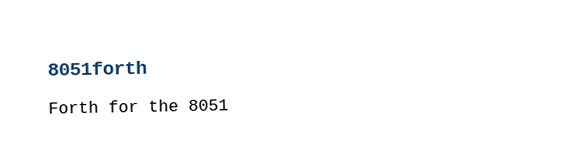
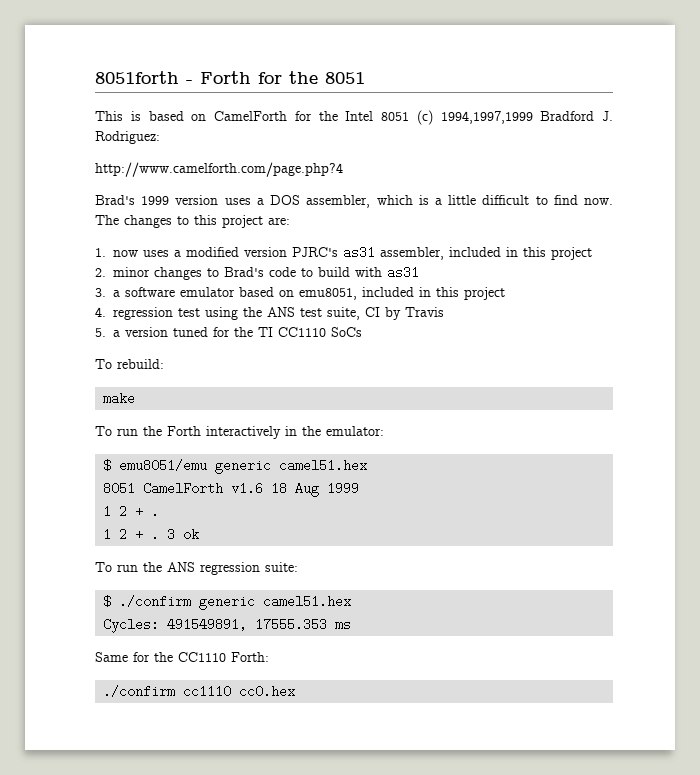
(147, 68) // -> [186,80,193,84] -
(229, 105) none -> [95,110,613,125] [95,131,160,144] [95,162,343,177] [95,195,614,208] [95,215,290,228] [95,246,592,260] [95,266,419,280] [95,287,505,300] [95,307,444,320] [95,327,362,337] [95,359,164,369] [103,392,136,405] [95,426,384,439] [103,459,368,474] [103,482,360,497] [103,505,160,518] [103,528,200,541] [95,562,298,575] [103,595,352,610] [103,618,352,633] [95,652,269,662] [103,685,296,698] // This is based on CamelForth for the Intel 8051 (c) 1994,1997,1999 Bradford J. Rodriguez: // http://www.camelforth.com/page.php?4 // Brad's 1999 version uses a DOS assembler, which is a little difficult to find now. The changes to this project are: // 1. now uses a modified version PJRC's as31 assembler, included in this project // 2. minor changes to Brad's code to build with as31 // 3. a software emulator based on emu8051, included in this project // 4. regression test using the ANS test suite, CI by Travis // 5. a version tuned for the TI CC1110 SoCs // To rebuild: // make // To run the Forth interactively in the emulator: // $ emu8051/emu generic camel51.hex // 8051 CamelForth v1.6 18 Aug 1999 // 1 2 + . // 1 2 + . 3 ok // To run the ANS regression suite: // $ ./confirm generic camel51.hex // Cycles: 491549891, 17555.353 ms // Same for the CC1110 Forth: // ./confirm cc1110 cc0.hex

